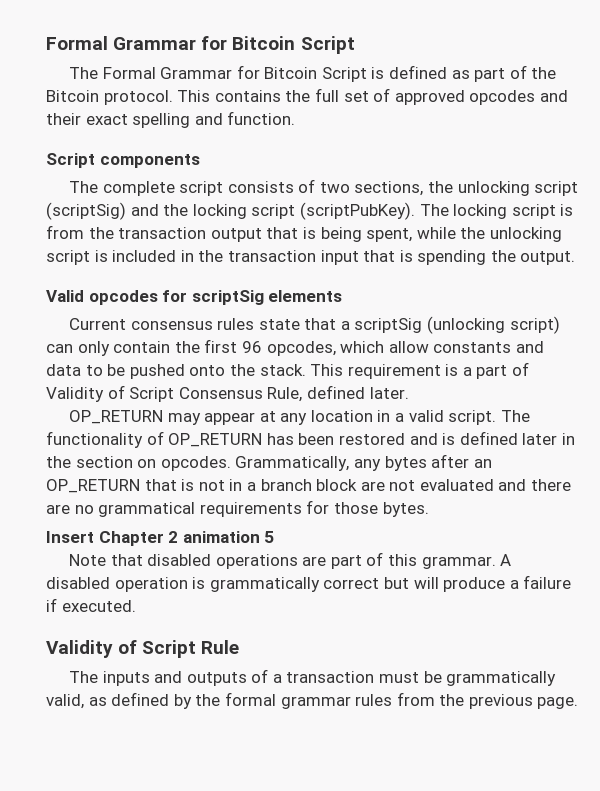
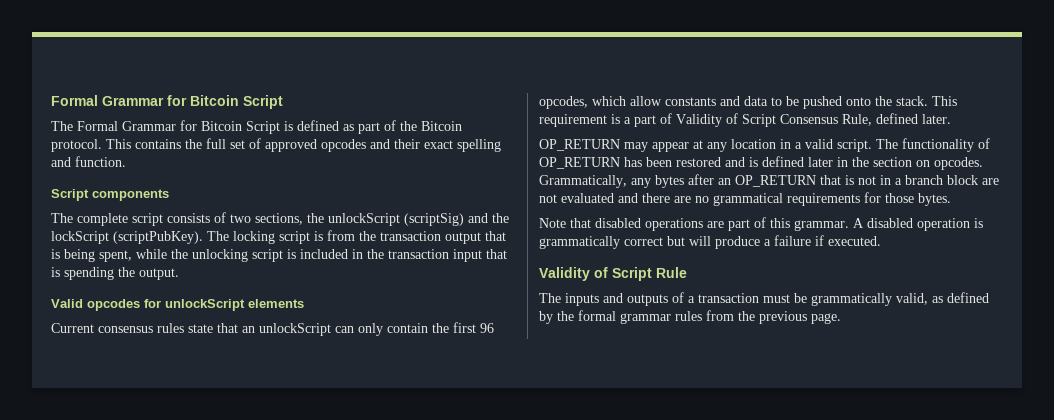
[457,181,579,196] unlocking script -> [328,213,400,226] unlockScript
[192,204,296,219] locking script -> [51,231,109,244] lockScript
[191,290,264,305] scriptSig -> [165,299,245,311] unlockScript
[340,316,560,334] a scriptSig (unlocking script) -> [242,323,331,336] an unlockScript
[46,531,275,546] // Insert Chapter 2 animation 5 -> (951, 199) none

